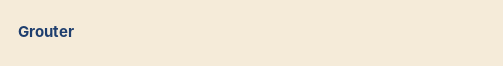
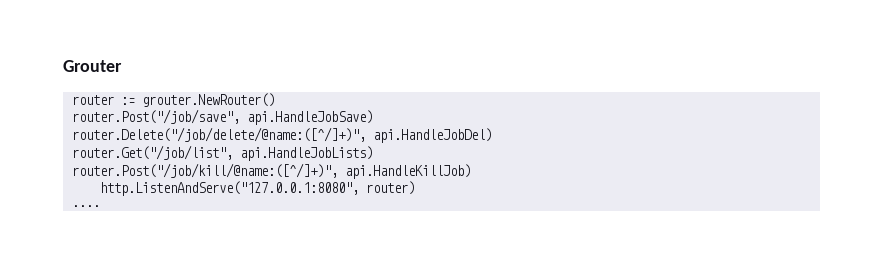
(74, 31) none -> [72,93,276,107] [72,109,374,125] [72,127,493,143] [72,145,374,161] [72,163,472,179] [100,181,416,196] [72,205,101,207] // router := grouter.NewRouter() // router.Post("/job/save", api.HandleJobSave) // router.Delete("/job/delete/@name:([^/]+)", api.HandleJobDel) // router.Get("/job/list", api.HandleJobLists) // router.Post("/job/kill/@name:([^/]+)", api.HandleKillJob) // http.ListenAndServe("127.0.0.1:8080", router) // ....

